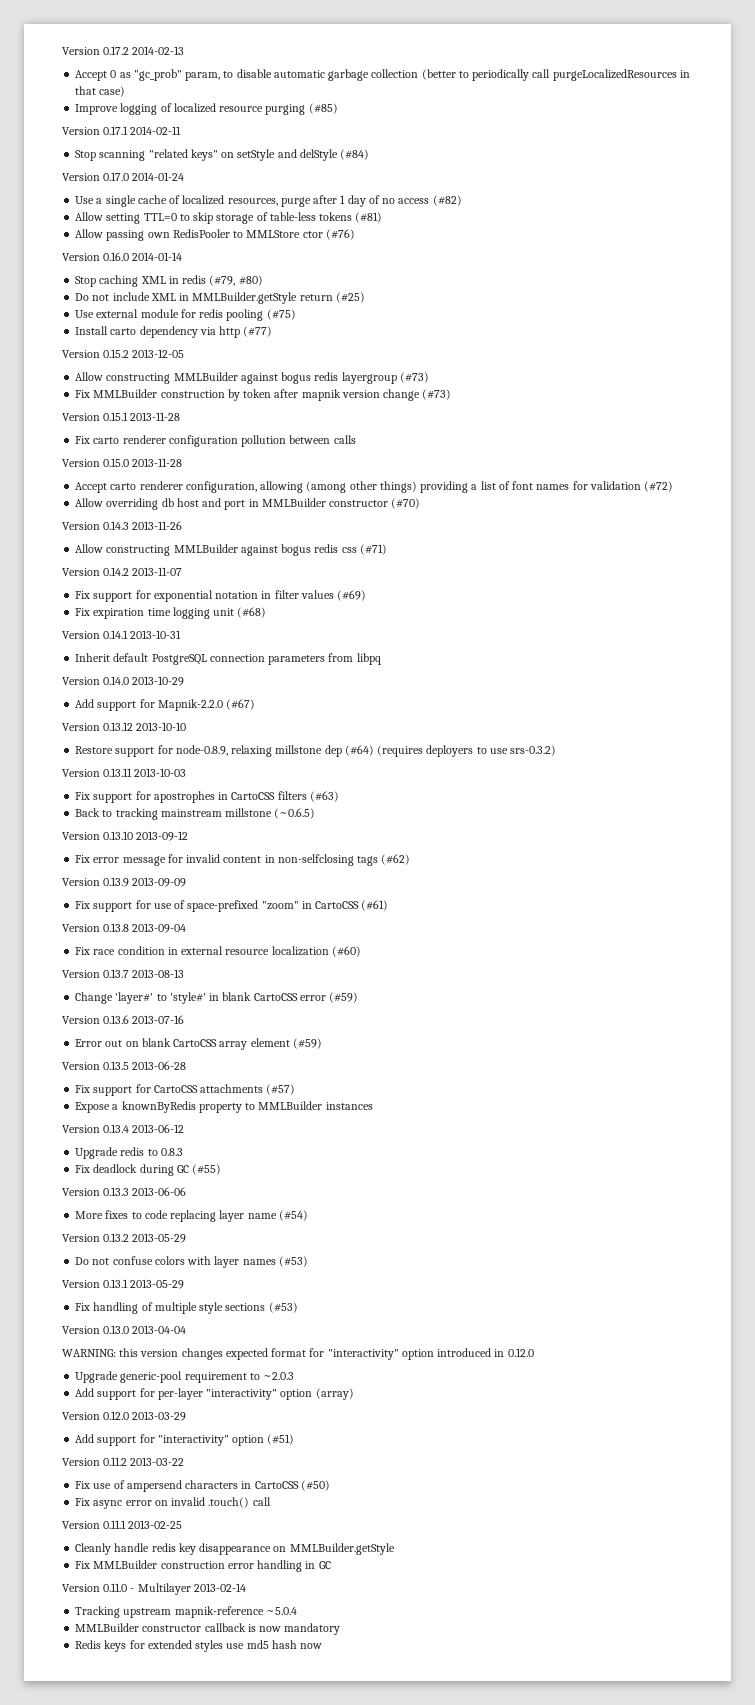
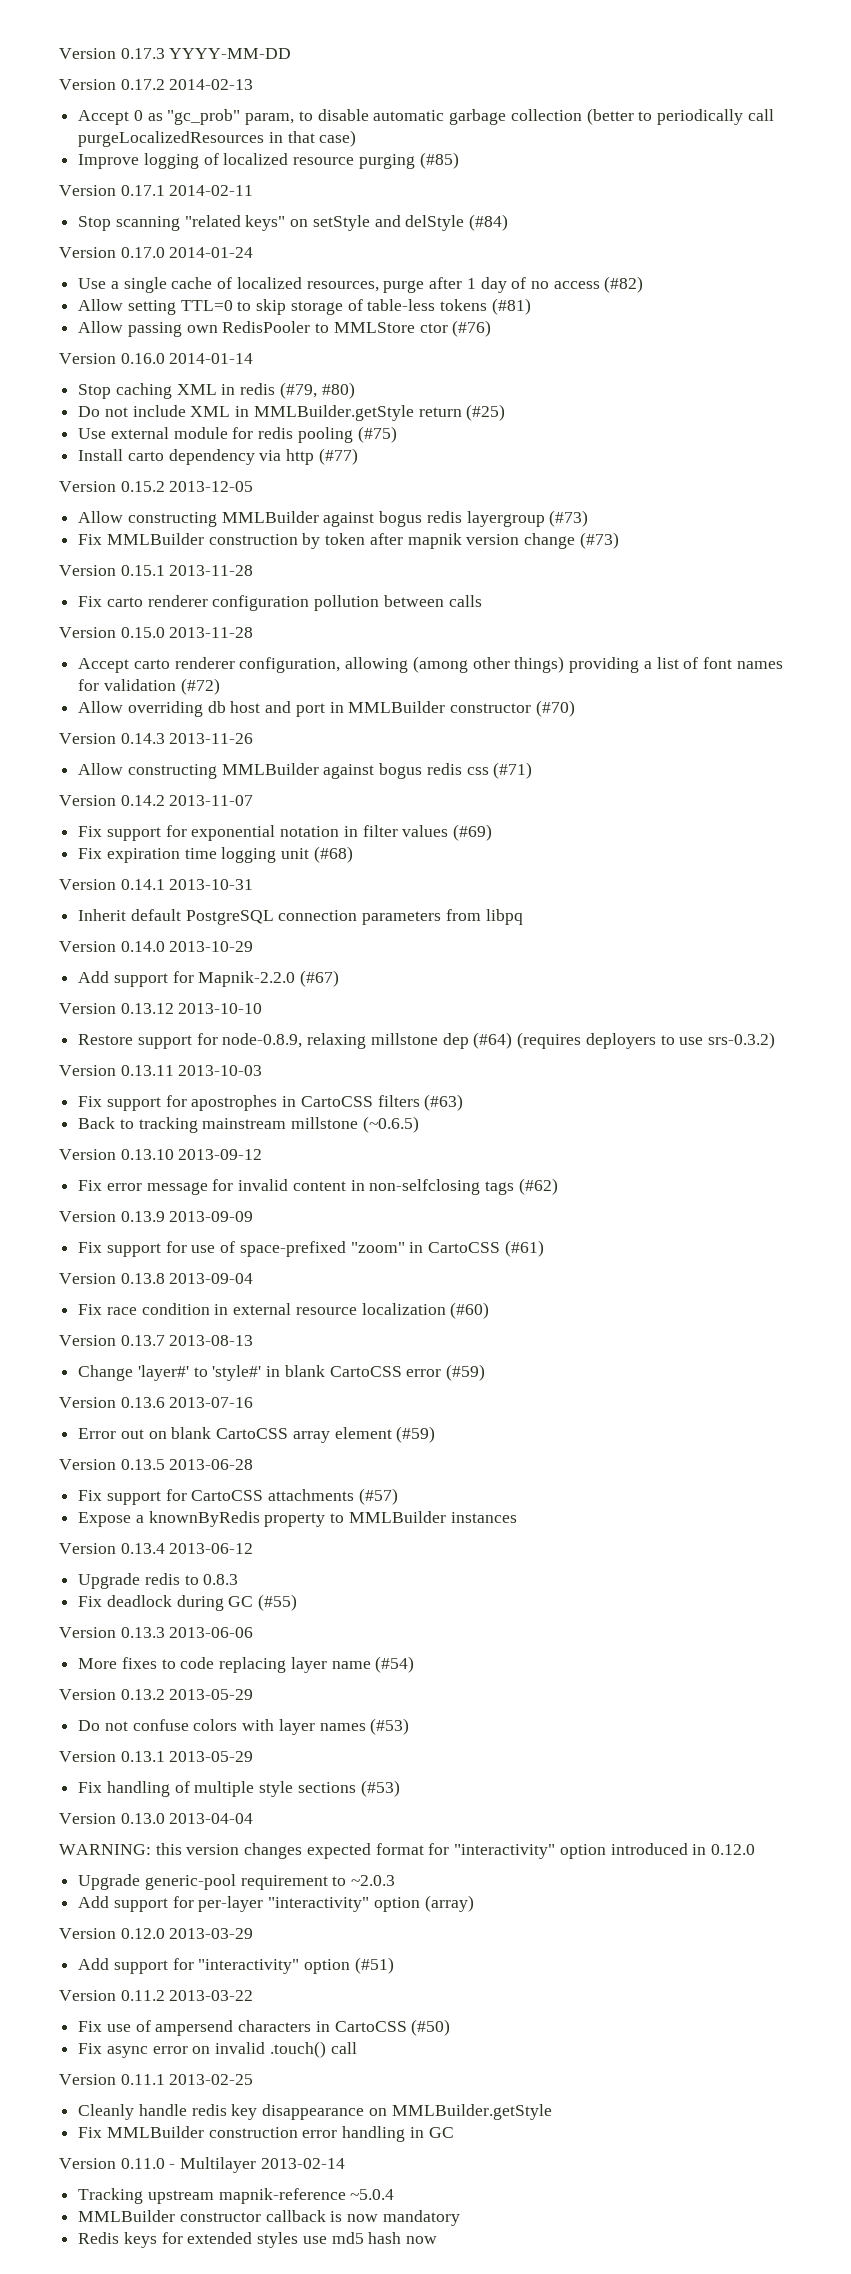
[62,47,100,55] Version -> [59,48,292,59] [59,79,116,90] Version 0.17.3 YYYY-MM-DD // Version

